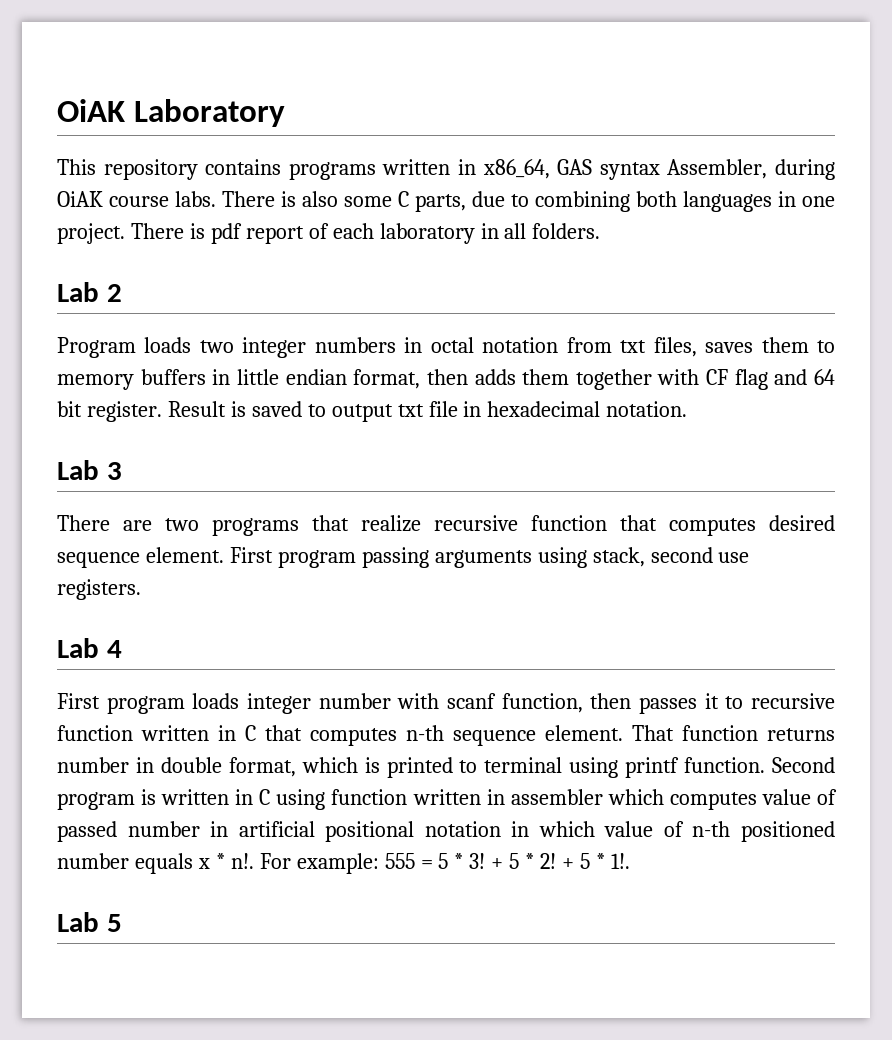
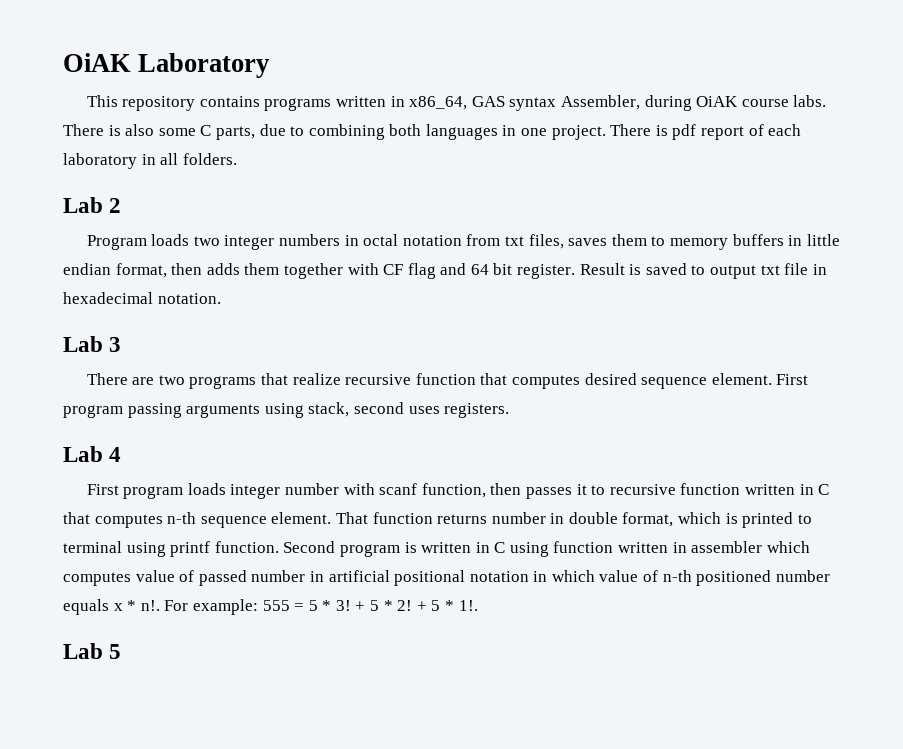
[718,552,750,563] use -> [408,406,440,414] uses

